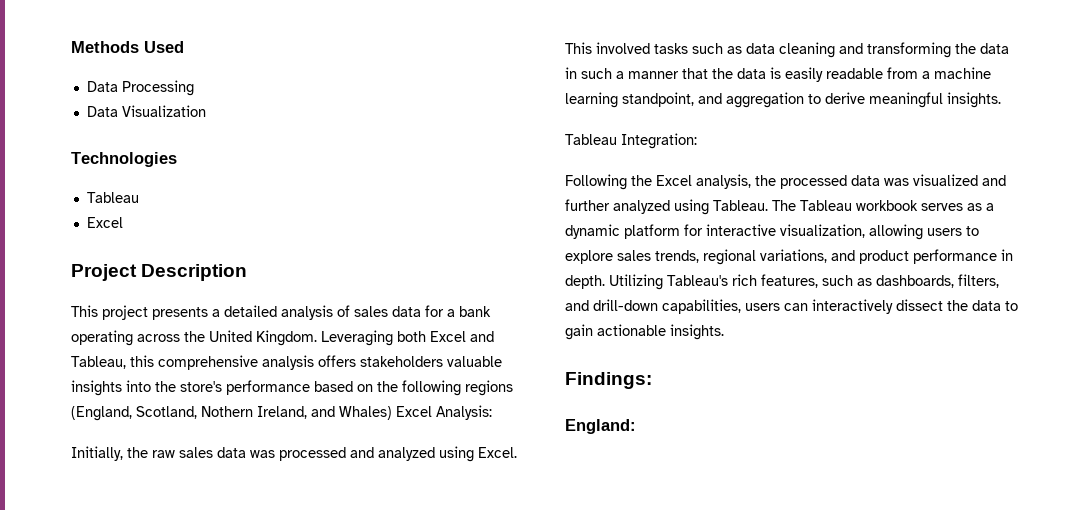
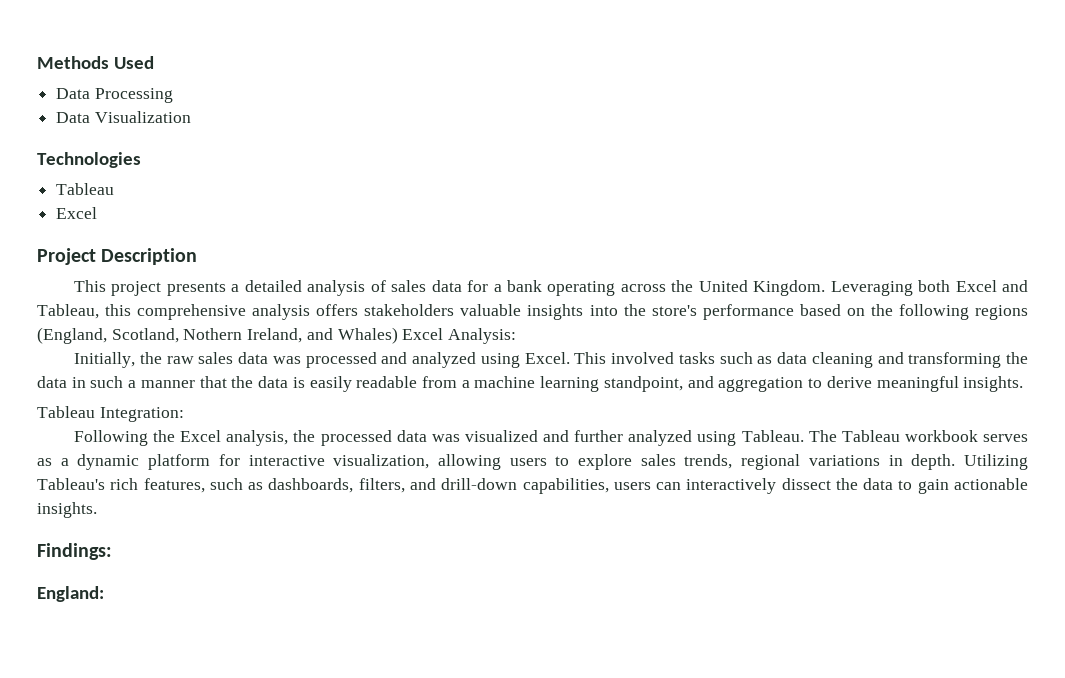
[760,249,997,264] variations, and product performance -> [808,455,880,466] variations

